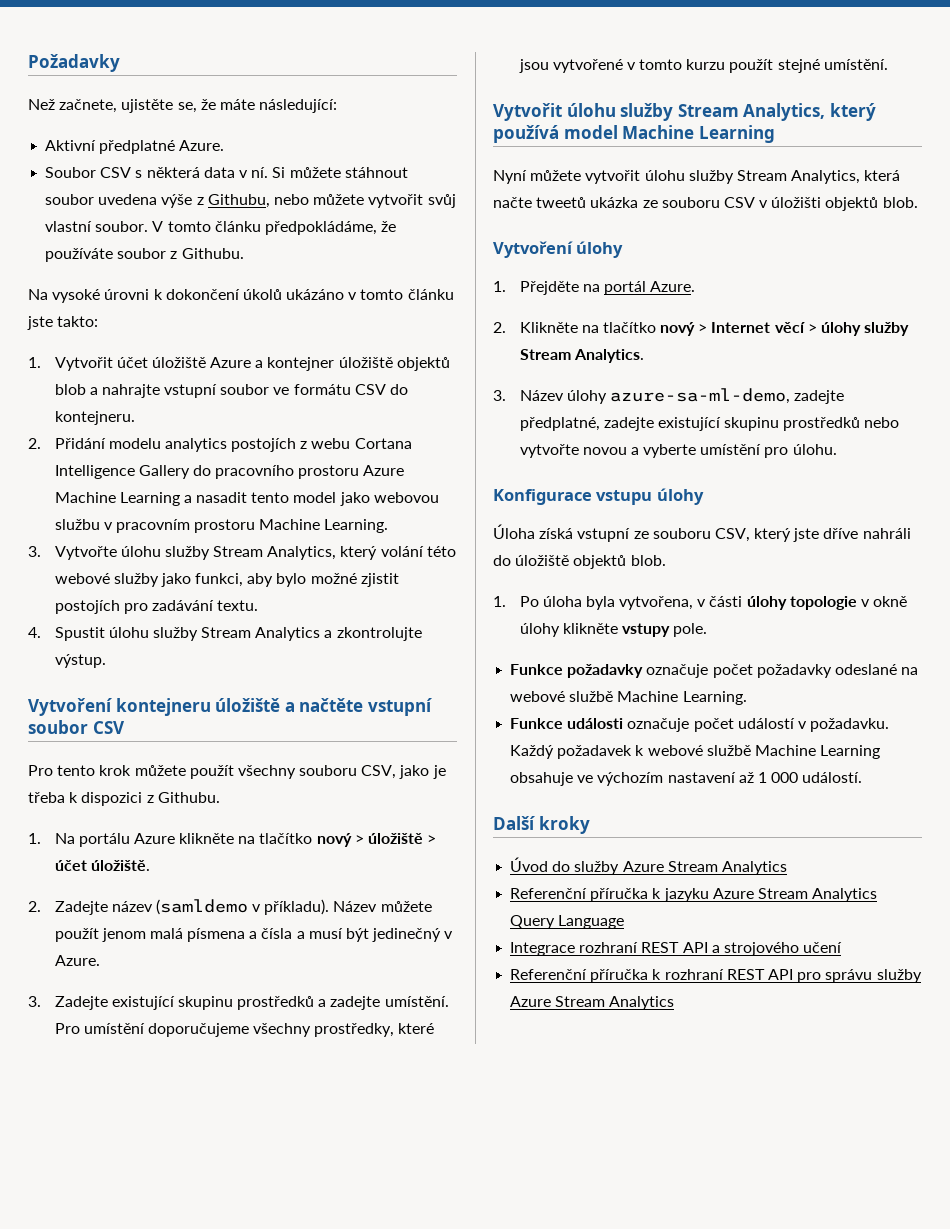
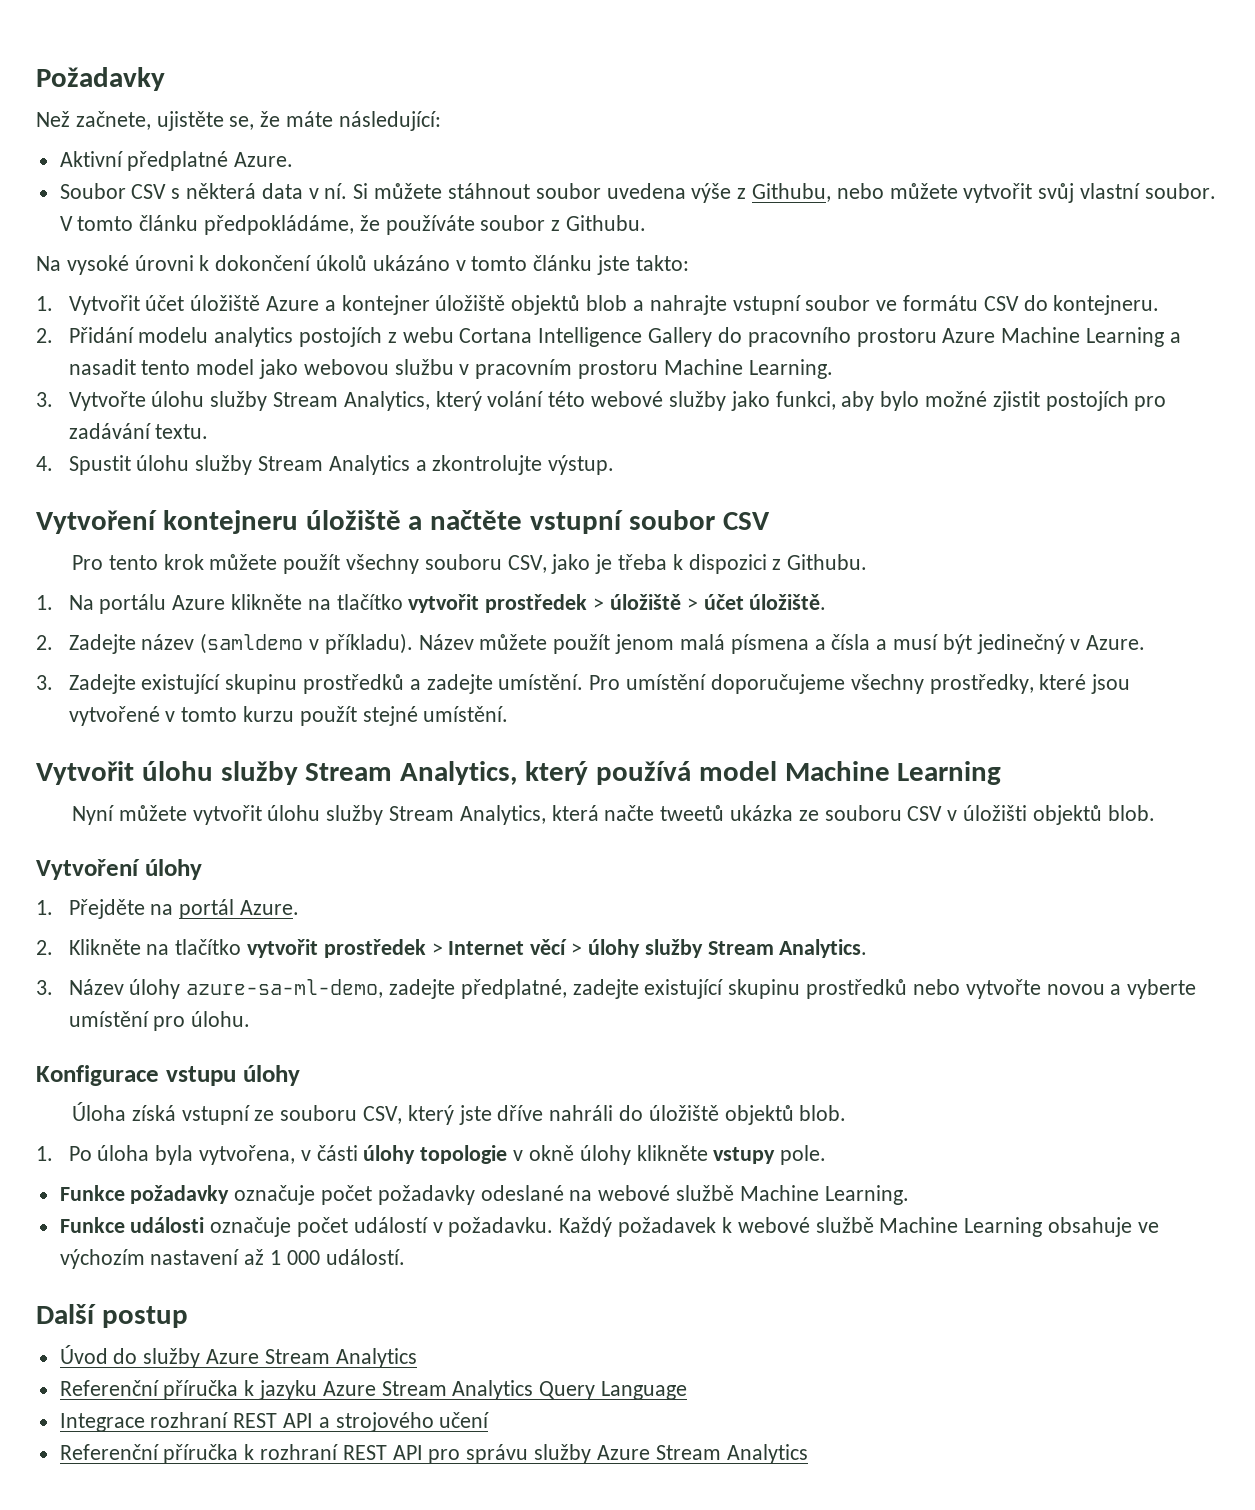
[316,833,352,847] nový -> [408,594,588,613] vytvořit prostředek
[660,322,696,336] nový -> [247,939,426,958] vytvořit prostředek
[538,816,590,834] kroky -> [101,1306,188,1328] postup

